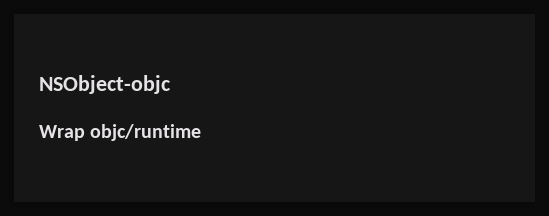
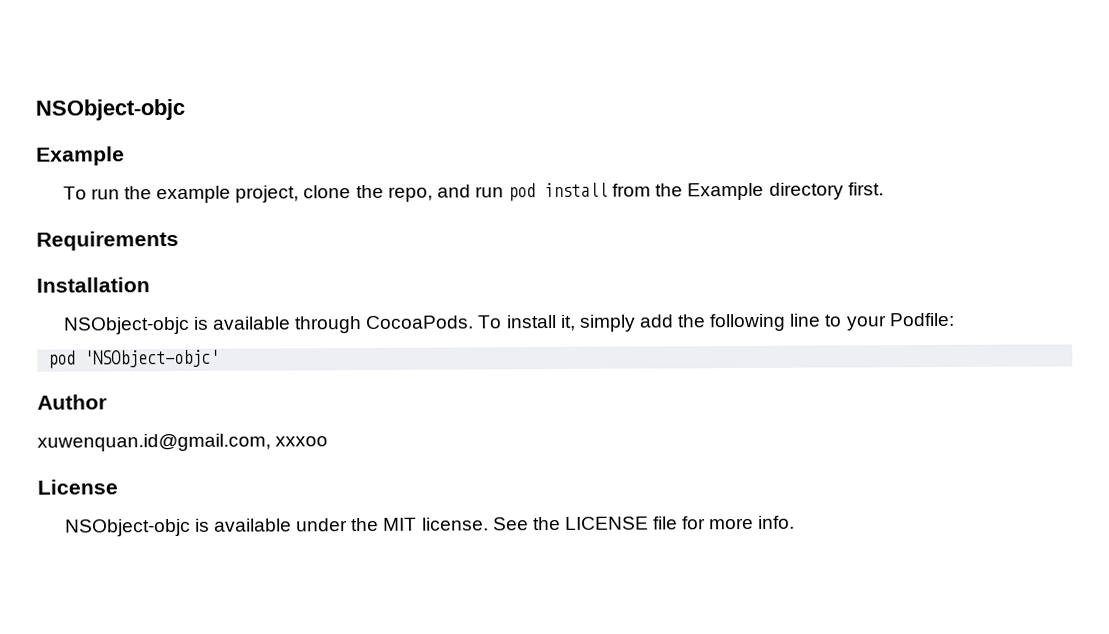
[39,124,202,141] Wrap objc/runtime -> [36,146,125,166] [62,182,884,204] [36,230,179,251] [36,277,150,293] [62,312,955,335] [48,349,221,369] [37,394,107,410] [37,433,329,452] [37,479,118,495] [64,515,796,537] Example // To run the example project, clone the repo, and run pod install from the Example directory first. // Requirements // Installation // NSObject-objc is available through CocoaPods. To install it, simply add the following line to your Podfile: // pod 'NSObject-objc' // Author // xuwenquan.id@gmail.com, xxxoo // License // NSObject-objc is available under the MIT license. See the LICENSE file for more info.

